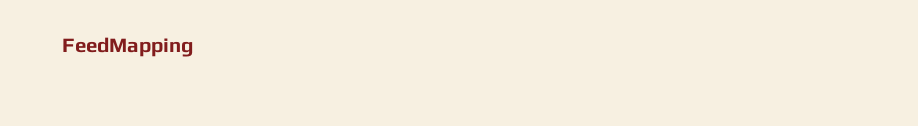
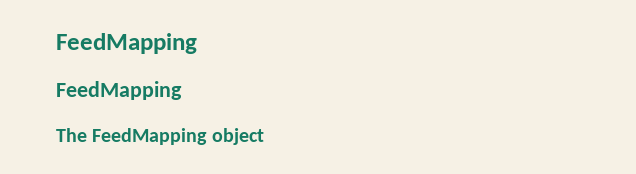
[62,37,193,57] FeedMapping -> [56,33,197,54] [56,81,182,100] [56,128,264,145] FeedMapping // FeedMapping // The FeedMapping object

